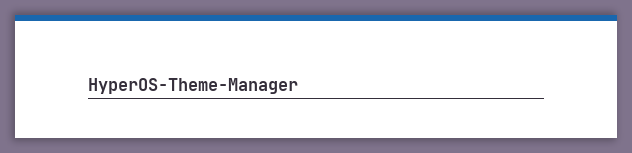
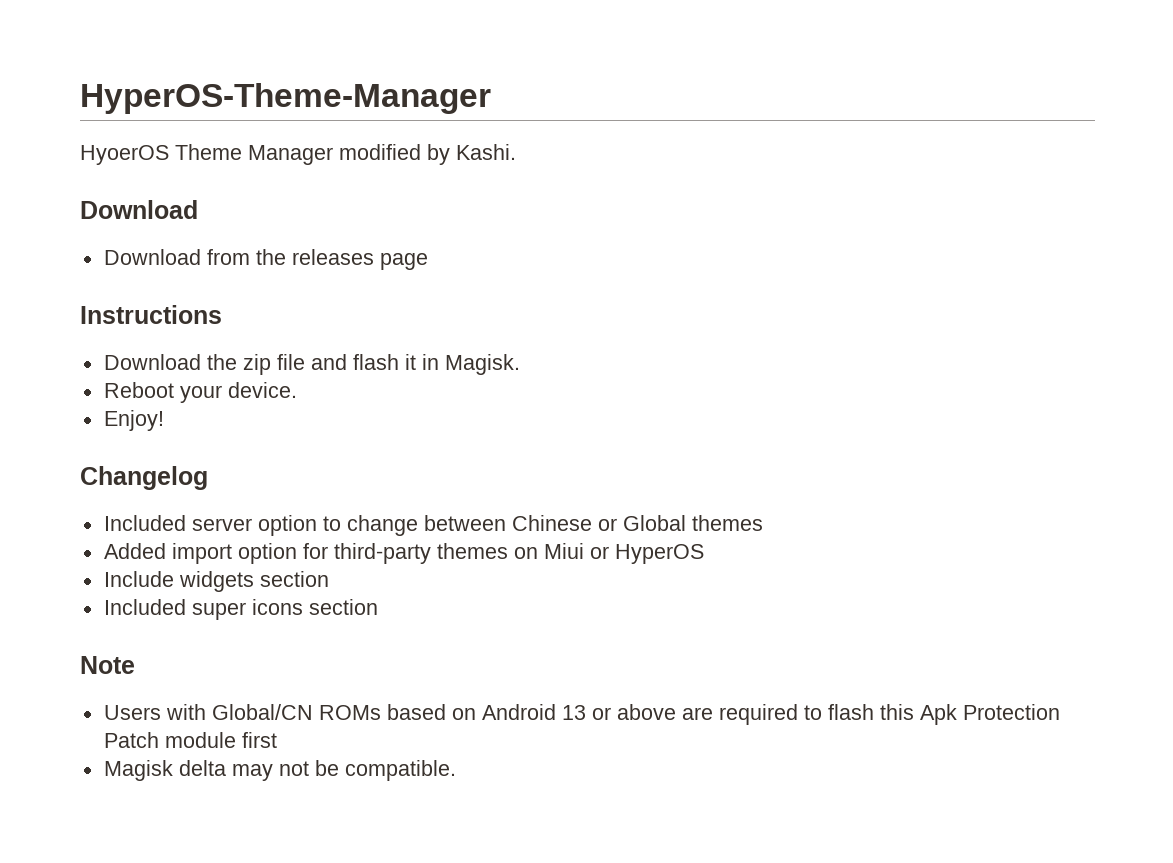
(298, 86) none -> [80,144,516,165] [80,200,198,219] [103,249,428,270] [80,305,222,324] [103,354,520,375] [103,382,297,403] [103,410,164,431] [80,466,208,490] [103,515,763,536] [103,543,704,564] [103,571,329,592] [103,599,378,620] [80,656,135,674] [103,704,1060,725] [103,732,277,748] [103,760,456,781] // HyoerOS Theme Manager modified by Kashi. // Download // Download from the releases page // Instructions // Download the zip file and flash it in Magisk. // Reboot your device. // Enjoy! // Changelog // Included server option to change between Chinese or Global themes // Added import option for third-party themes on Miui or HyperOS // Include widgets section // Included super icons section // Note // Users with Global/CN ROMs based on Android 13 or above are required to flash this Apk Protection Patch module first // Magisk delta may not be compatible.

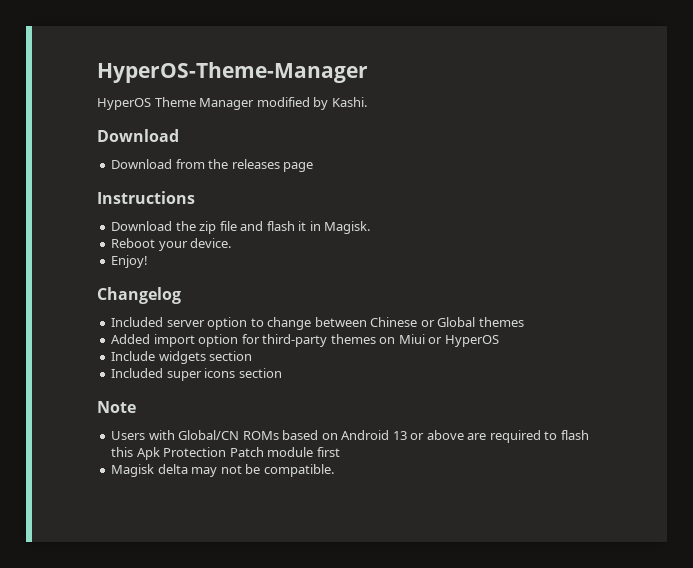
[80,145,169,165] HyoerOS -> [97,98,151,110] HyperOS

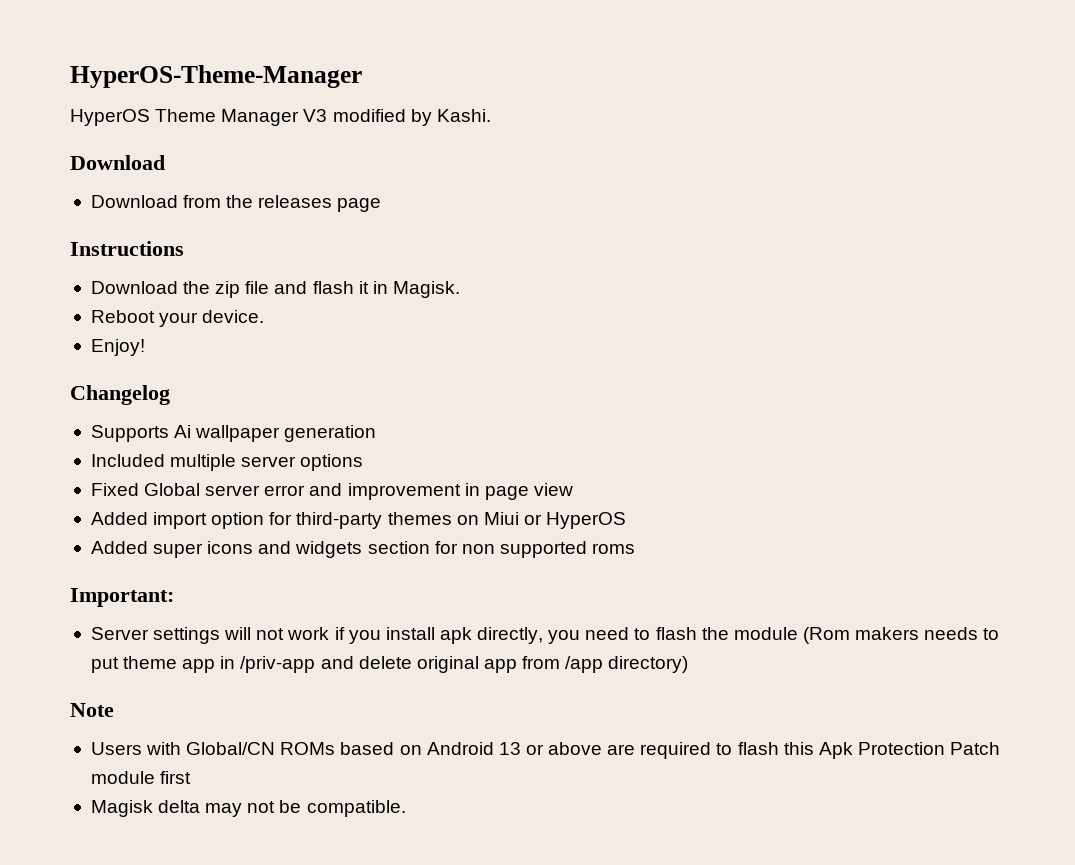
(255, 104) none -> [303,109,328,122] V3
[111,317,524,330] Included server option to change between Chinese or Global themes -> [90,425,377,442] [90,454,364,471] [90,483,573,500] Supports Ai wallpaper generation // Included multiple server options // Fixed Global server error and improvement in page view
[111,351,253,364] [111,368,282,381] Include widgets section // Included super icons section -> [90,541,636,558] [70,588,174,607] [90,627,1000,644] [90,656,689,673] Added super icons and widgets section for non supported roms // Important: // Server settings will not work if you install apk directly, you need to flash the module (Rom makers needs to put theme app in /priv-app and delete original app from /app directory)

